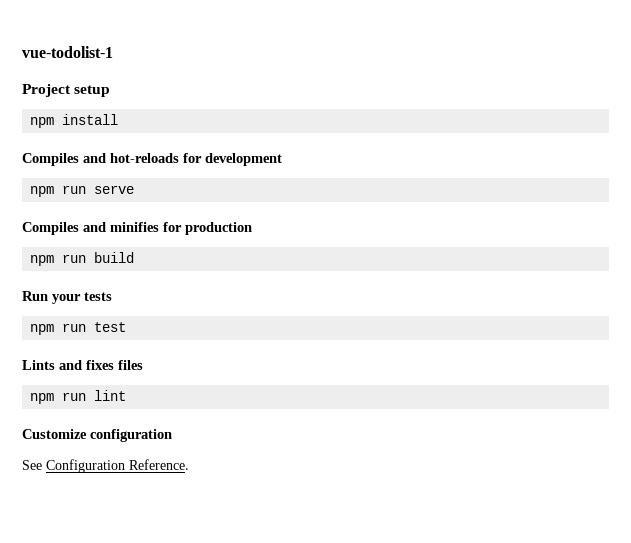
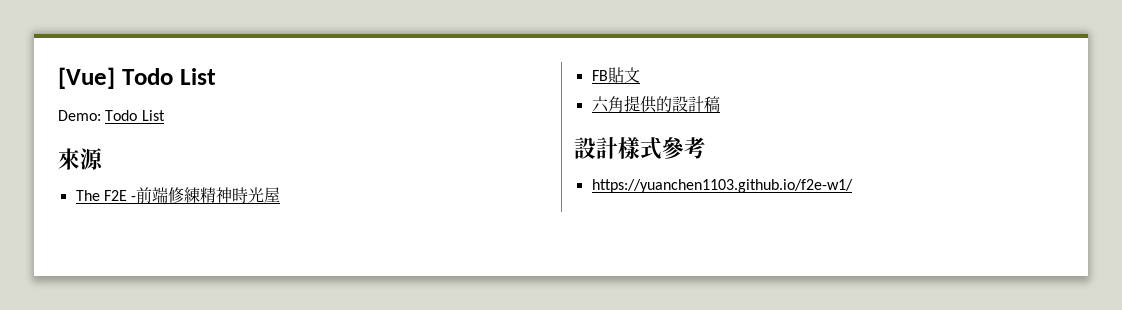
[22,46,113,58] [22,84,111,97] [30,114,119,128] [22,153,282,166] [30,185,135,197] [22,222,252,235] [30,252,135,266] [22,291,112,304] [30,322,127,335] [22,360,143,370] [30,390,127,404] [22,429,172,442] [22,459,189,473] vue-todolist-1 // Project setup // npm install // Compiles and hot-reloads for development // npm run serve // Compiles and minifies for production // npm run build // Run your tests // npm run test // Lints and fixes files // npm run lint // Customize configuration // See Configuration Reference. -> [58,67,216,89] [58,110,165,121] [58,148,103,170] [75,187,281,203] [591,67,640,83] [591,95,720,113] [574,137,706,160] [591,179,853,193] [Vue] Todo List // Demo: Todo List // 來源 // The F2E -前端修練精神時光屋 // FB貼文 // 六角提供的設計稿 // 設計樣式參考 // https://yuanchen1103.github.io/f2e-w1/

